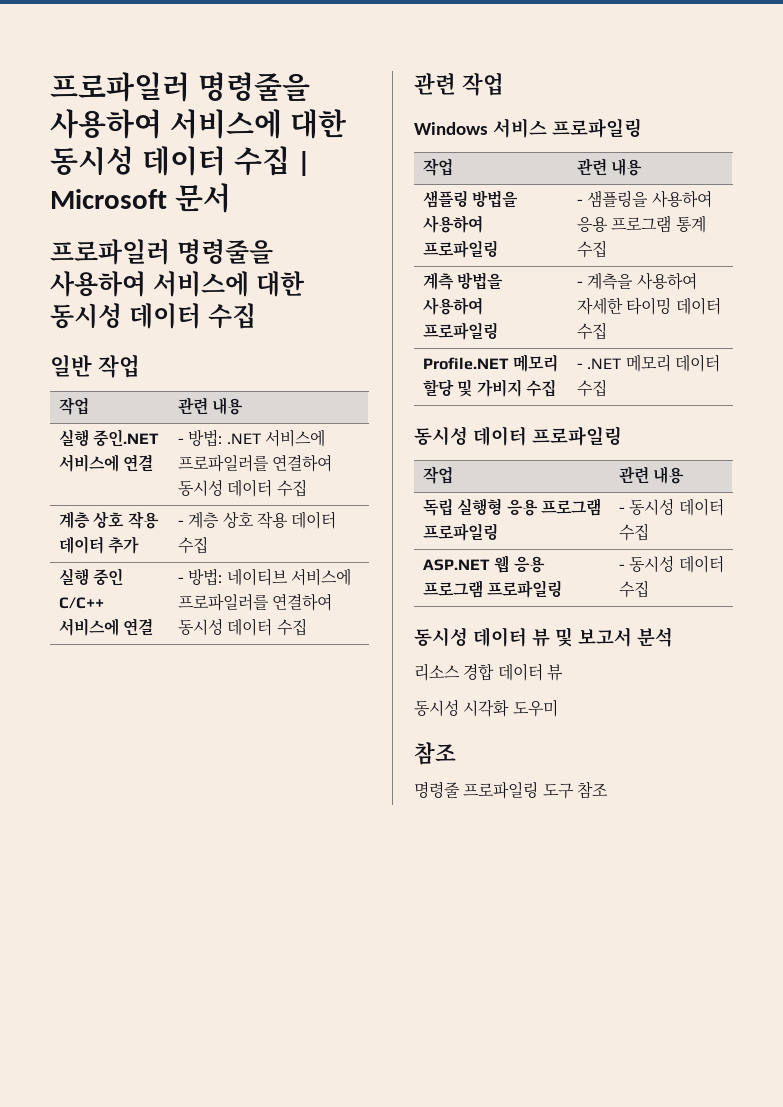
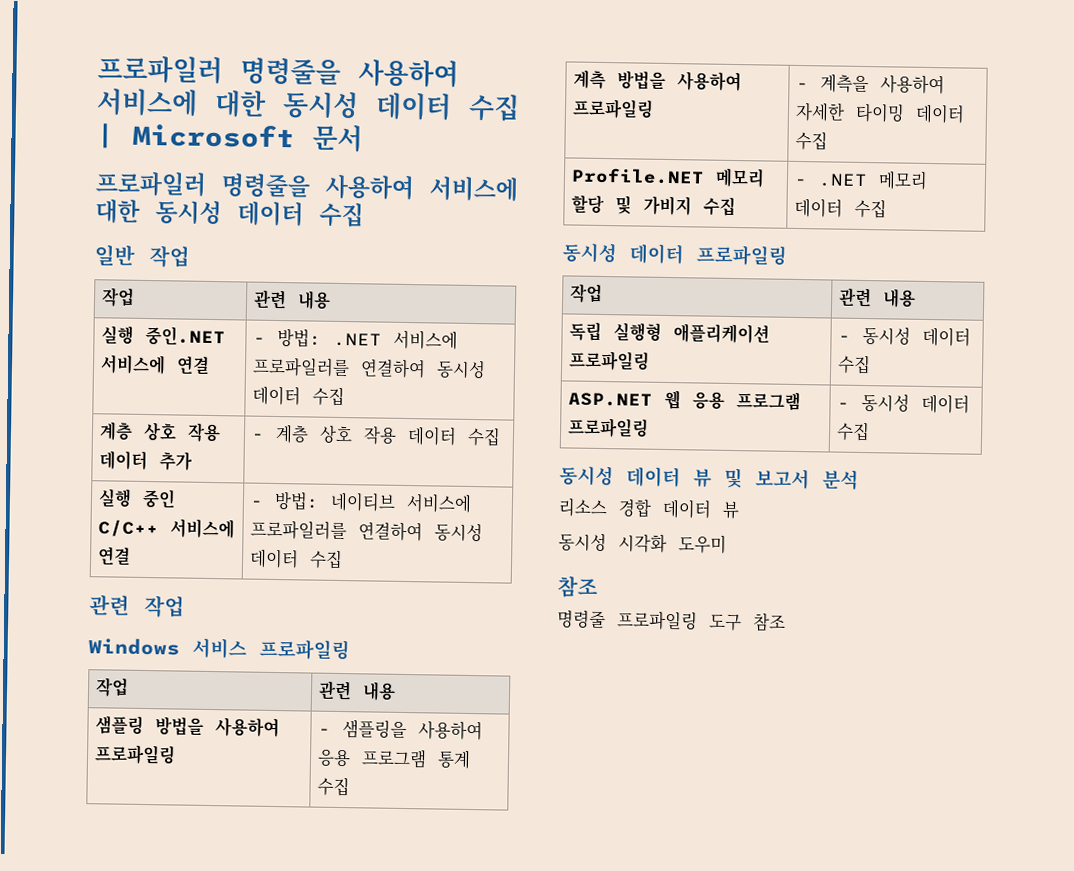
[506,498,602,516] 응용 프로그램 -> [672,323,770,344] 애플리케이션

